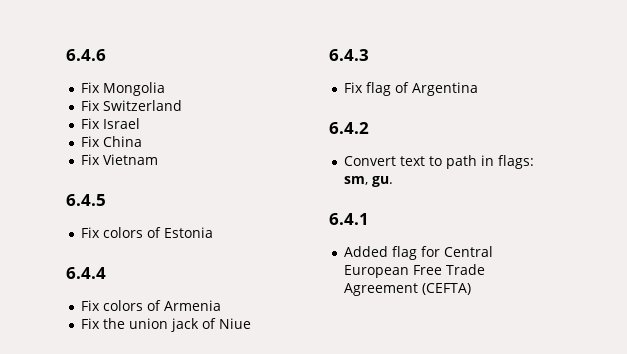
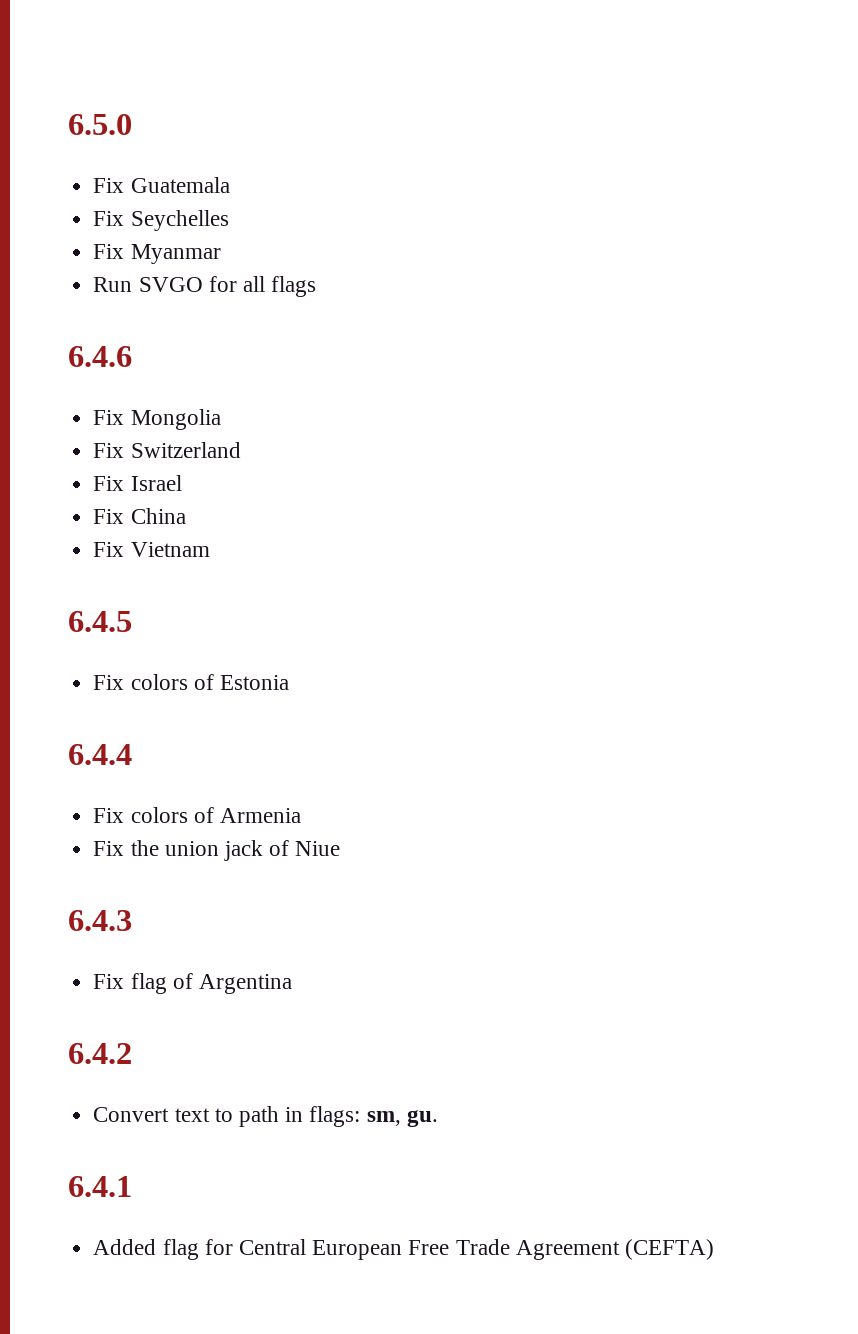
(66, 55) none -> [68,114,132,135] [93,177,230,193] [93,210,229,231] [93,244,221,264] [93,276,317,297] 6.5.0 // Fix Guatemala // Fix Seychelles // Fix Myanmar // Run SVGO for all flags //

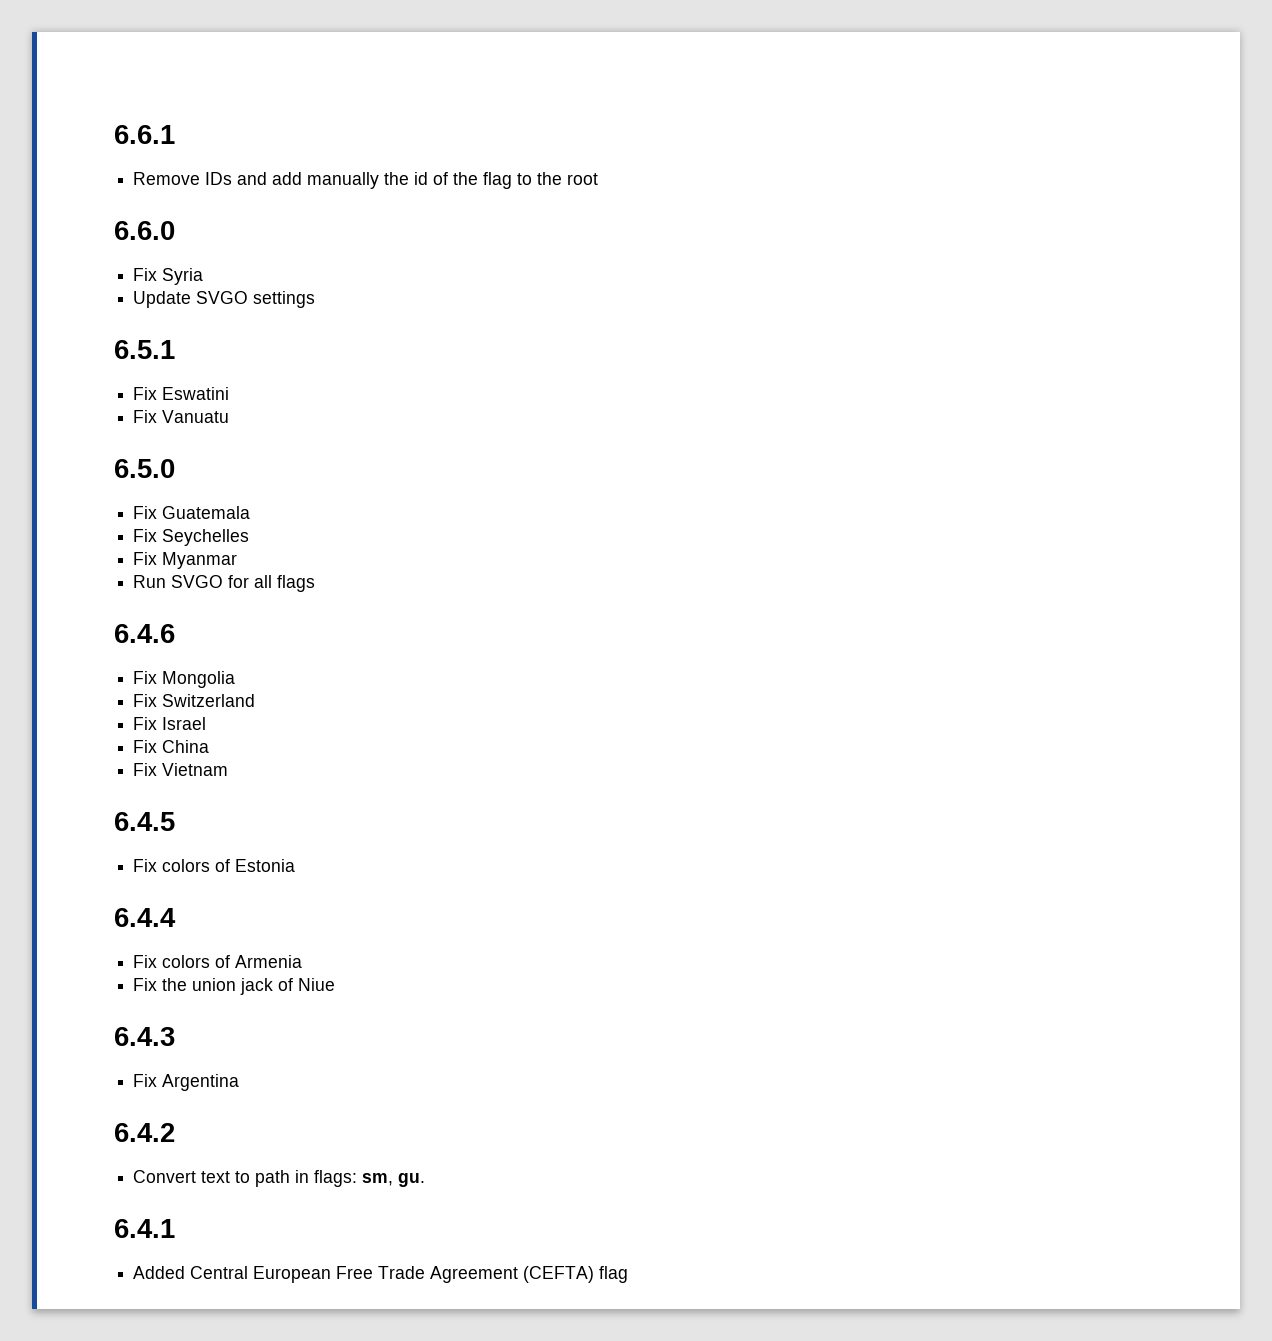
(68, 124) none -> [114,125,175,144] [133,172,599,189] [114,221,175,240] [133,268,204,285] [133,291,316,308] [114,340,175,359] [133,387,230,400] [133,410,230,423] 6.6.1 // Remove IDs and add manually the id of the flag to the root // 6.6.0 // Fix Syria // Update SVGO settings // 6.5.1 // Fix Eswatini // Fix Vanuatu //
[130,973,193,994] flag of -> (158, 1080) none
[162,1239,233,1260] flag for -> (186, 1272) none
(714, 1249) none -> [599,1266,629,1283] flag

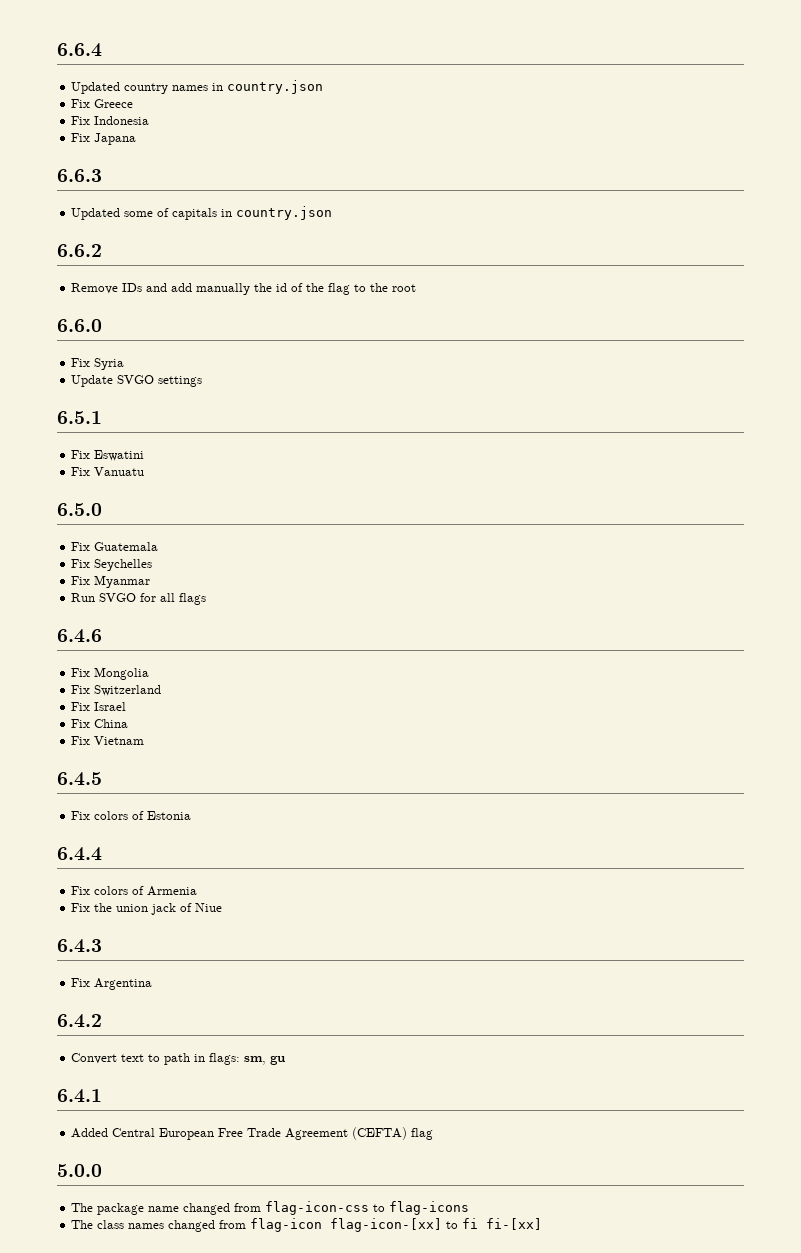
[114,125,175,144] 6.6.1 -> [57,43,102,57] [71,80,324,94] [71,99,134,108] [71,116,150,125] [71,133,137,145] [57,169,102,182] [71,206,333,220] [57,244,102,257] 6.6.4 // Updated country names in country.json // Fix Greece // Fix Indonesia // Fix Japana // 6.6.3 // Updated some of capitals in country.json // 6.6.2
[398,1173,426,1187] gu. -> [270,1055,286,1065] gu
(629, 1274) none -> [57,1164,102,1177] [71,1201,470,1215] [71,1218,543,1232] // 5.0.0 // The package name changed from flag-icon-css to flag-icons // The class names changed from flag-icon flag-icon-[xx] to fi fi-[xx]

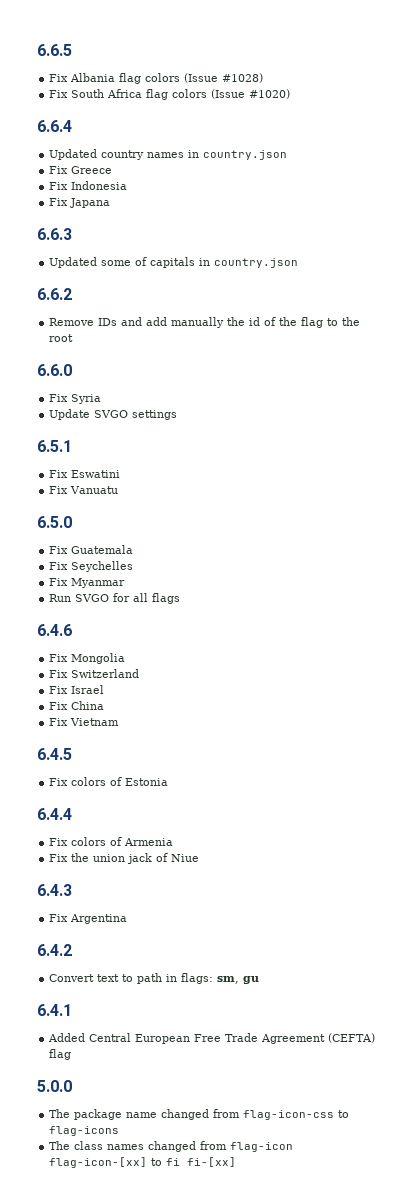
(57, 50) none -> [37,44,72,56] [49,73,264,84] [49,89,291,100] 6.6.5 // Fix Albania flag colors (Issue #1028) // Fix South Africa flag colors (Issue #1020) //

